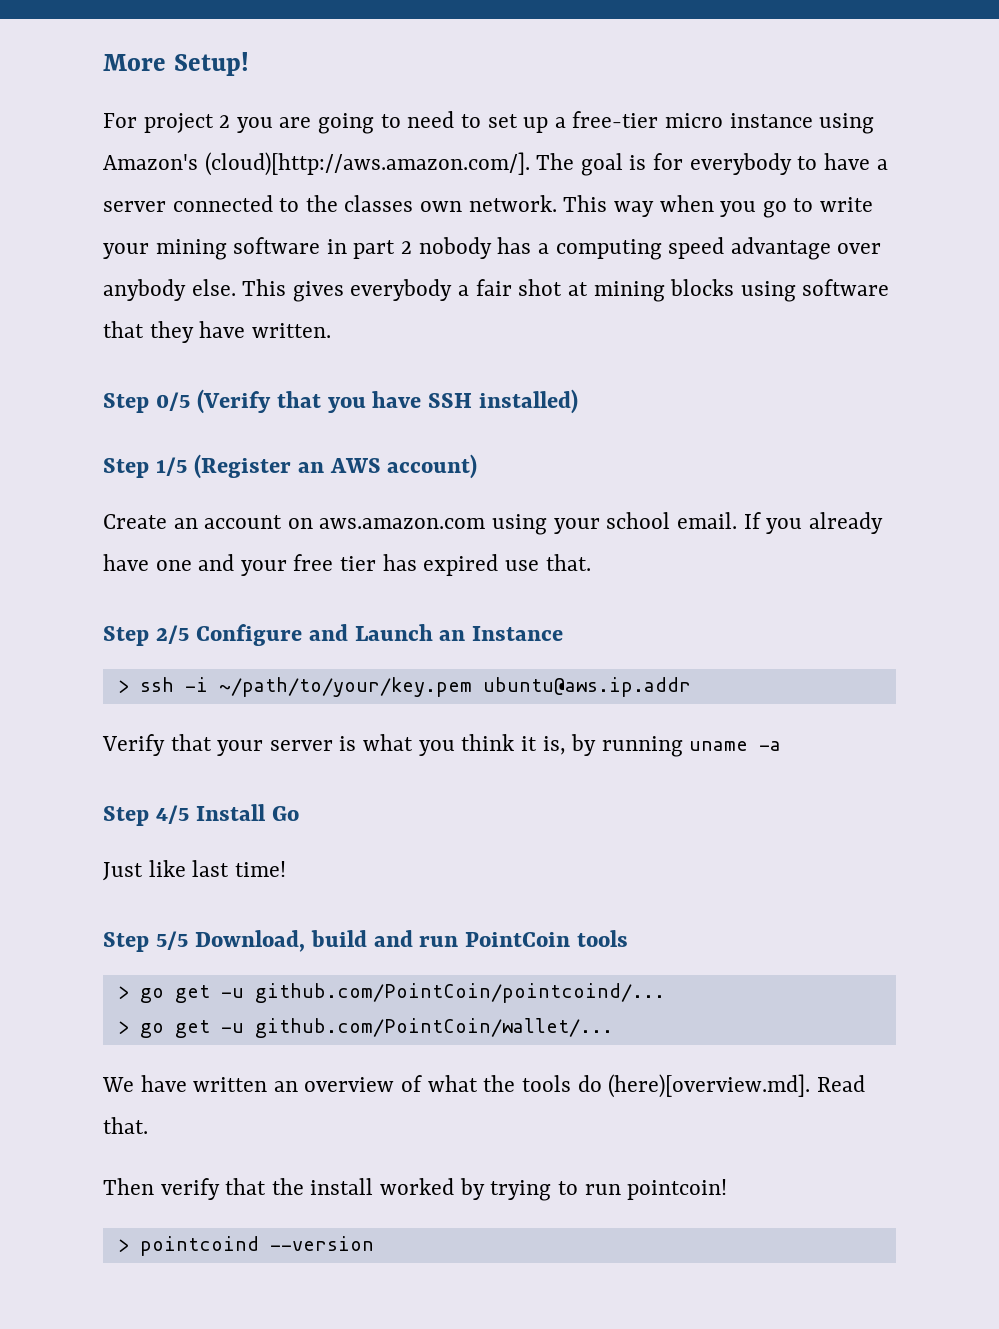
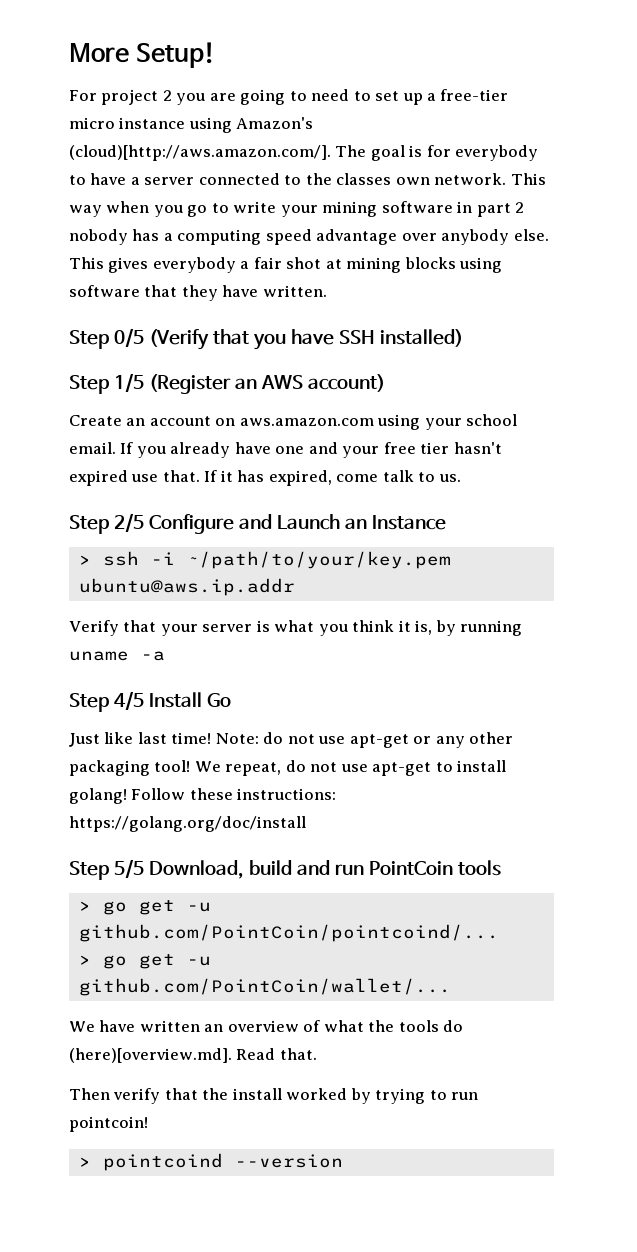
[382,554,417,571] has -> [453,442,502,454] hasn't
(591, 562) none -> [204,470,461,486] If it has expired, come talk to us.
(286, 869) none -> [215,732,514,748] [69,760,507,776] [69,788,337,804] [69,816,306,832] Note: do not use apt-get or any other packaging tool! We repeat, do not use apt-get to install golang! Follow these instructions: https://golang.org/doc/install

